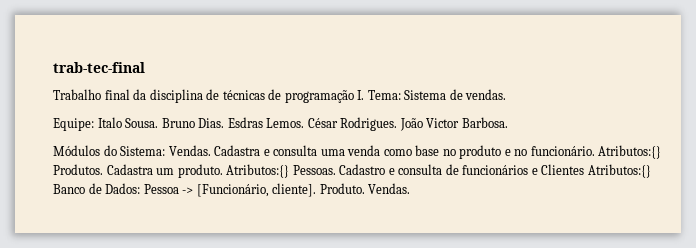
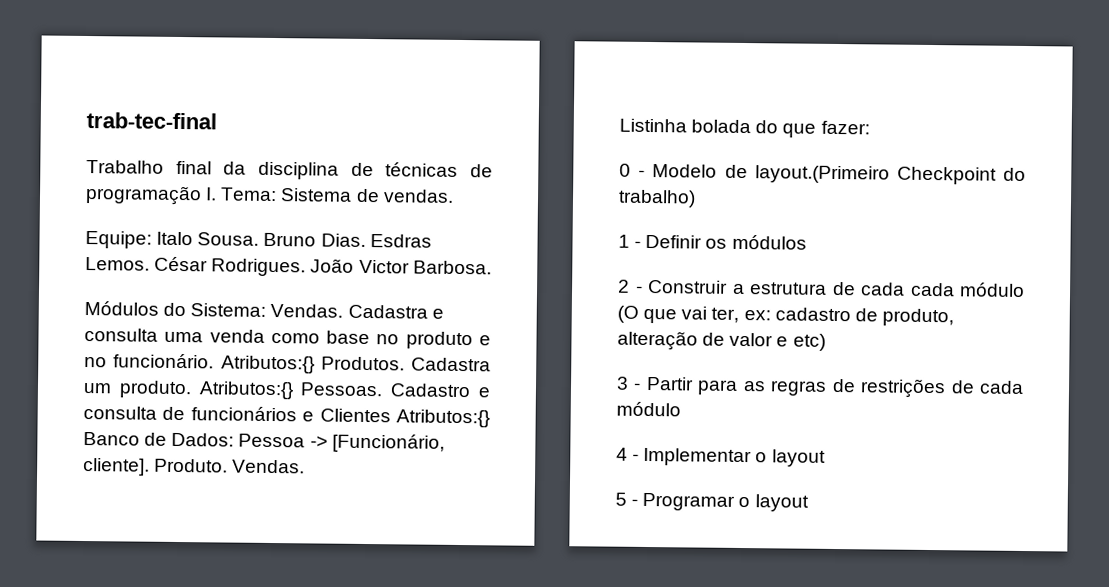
(411, 188) none -> [619,118,870,138] [619,163,1026,185] [618,189,696,208] [618,234,807,250] [618,279,1025,297] [617,305,954,327] [617,330,826,351] [616,376,1024,399] [616,401,681,417] [616,447,826,467] [615,492,809,512] // Listinha bolada do que fazer: // 0 - Modelo de layout.(Primeiro Checkpoint do trabalho) // 1 - Definir os módulos // 2 - Construir a estrutura de cada cada módulo (O que vai ter, ex: cadastro de produto, alteração de valor e etc) // 3 - Partir para as regras de restrições de cada módulo // 4 - Implementar o layout // 5 - Programar o layout

